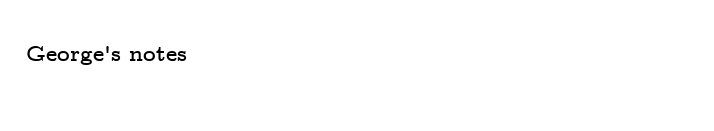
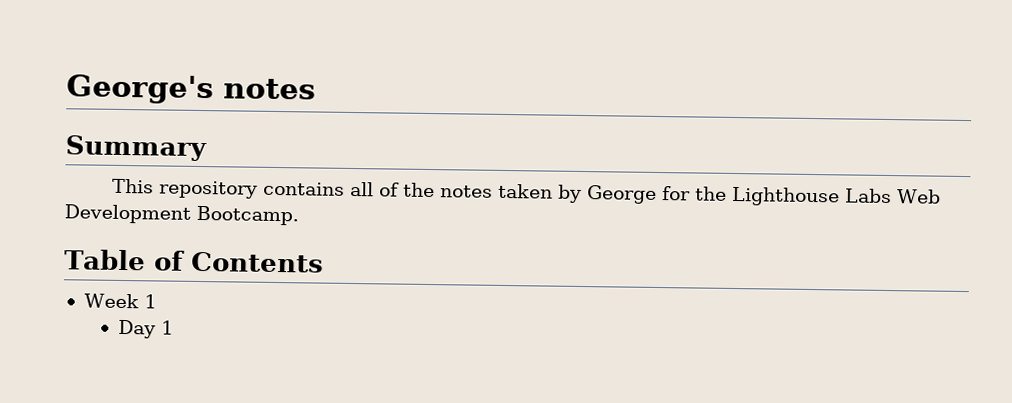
(187, 54) none -> [65,135,207,162] [112,178,942,207] [64,204,299,226] [64,249,324,273] [83,293,157,309] [117,319,174,339] // Summary // This repository contains all of the notes taken by George for the Lighthouse Labs Web Development Bootcamp. // Table of Contents // Week 1 // Day 1

